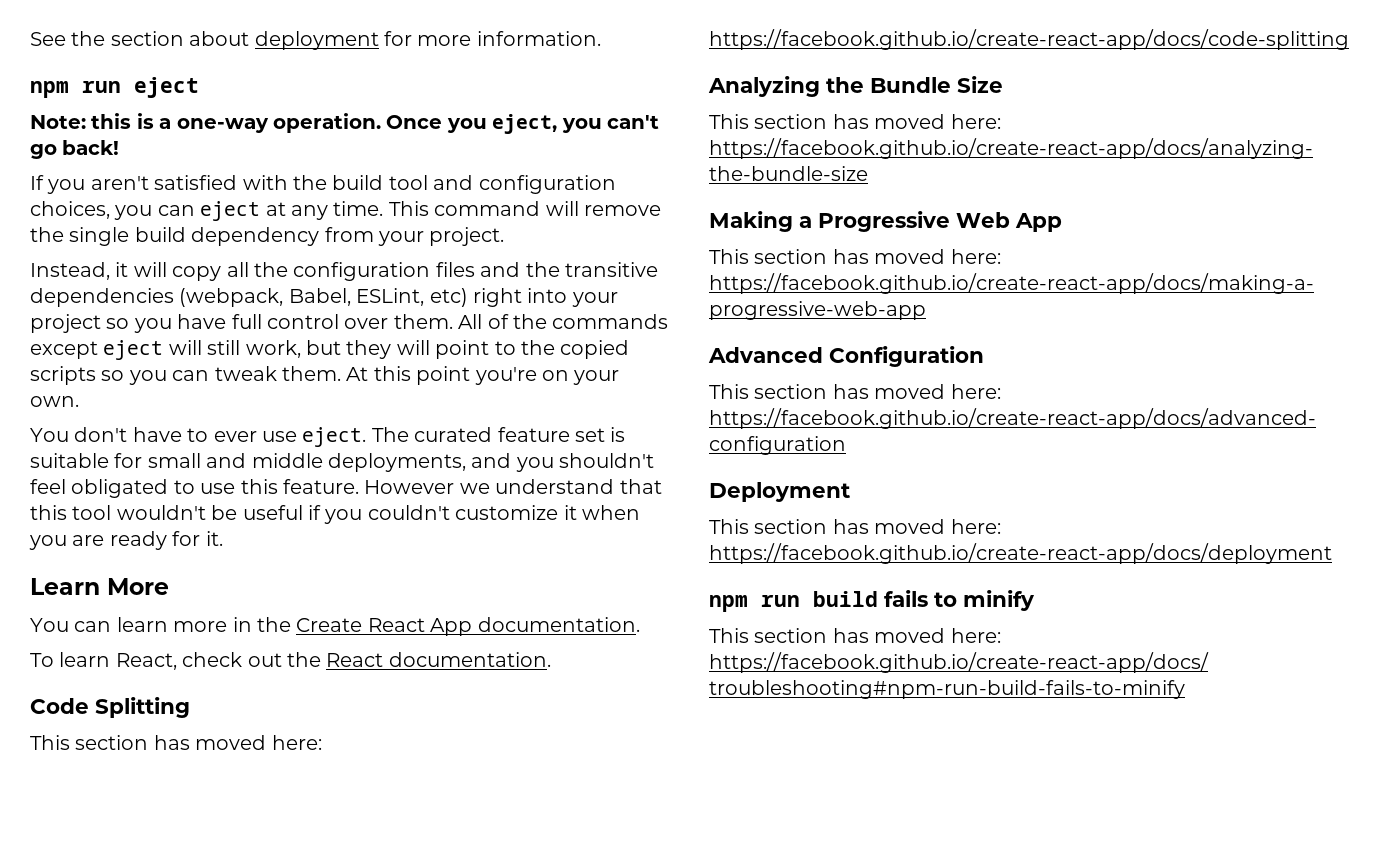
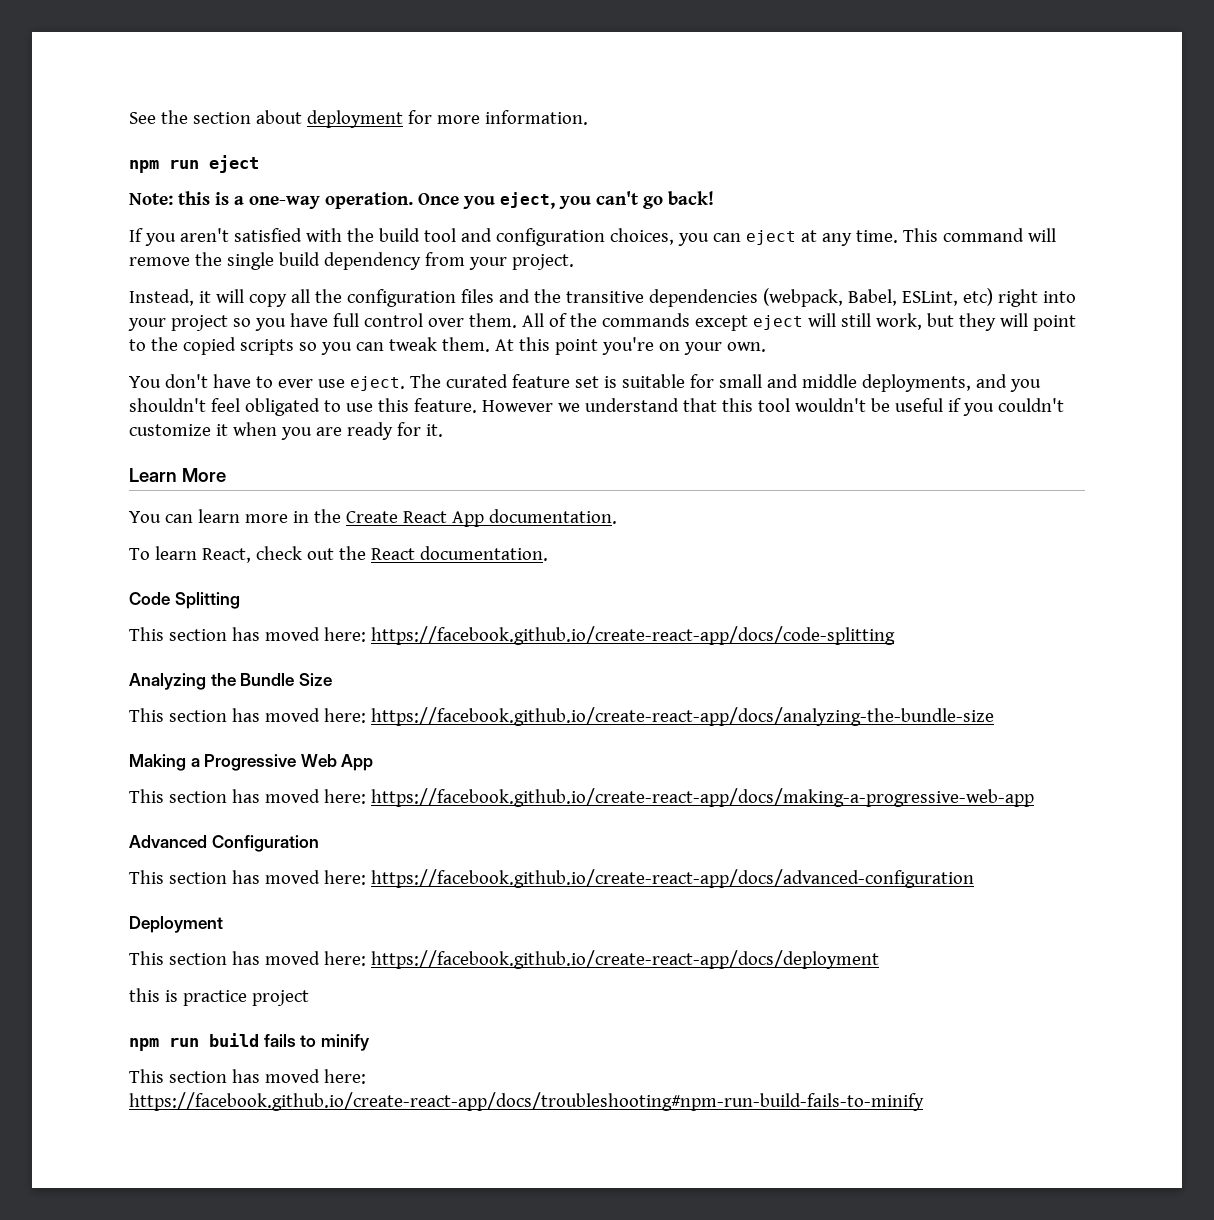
(1332, 553) none -> [129,988,309,1006] // this is practice project

